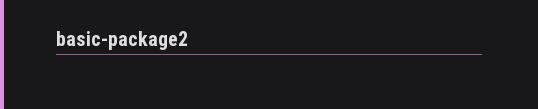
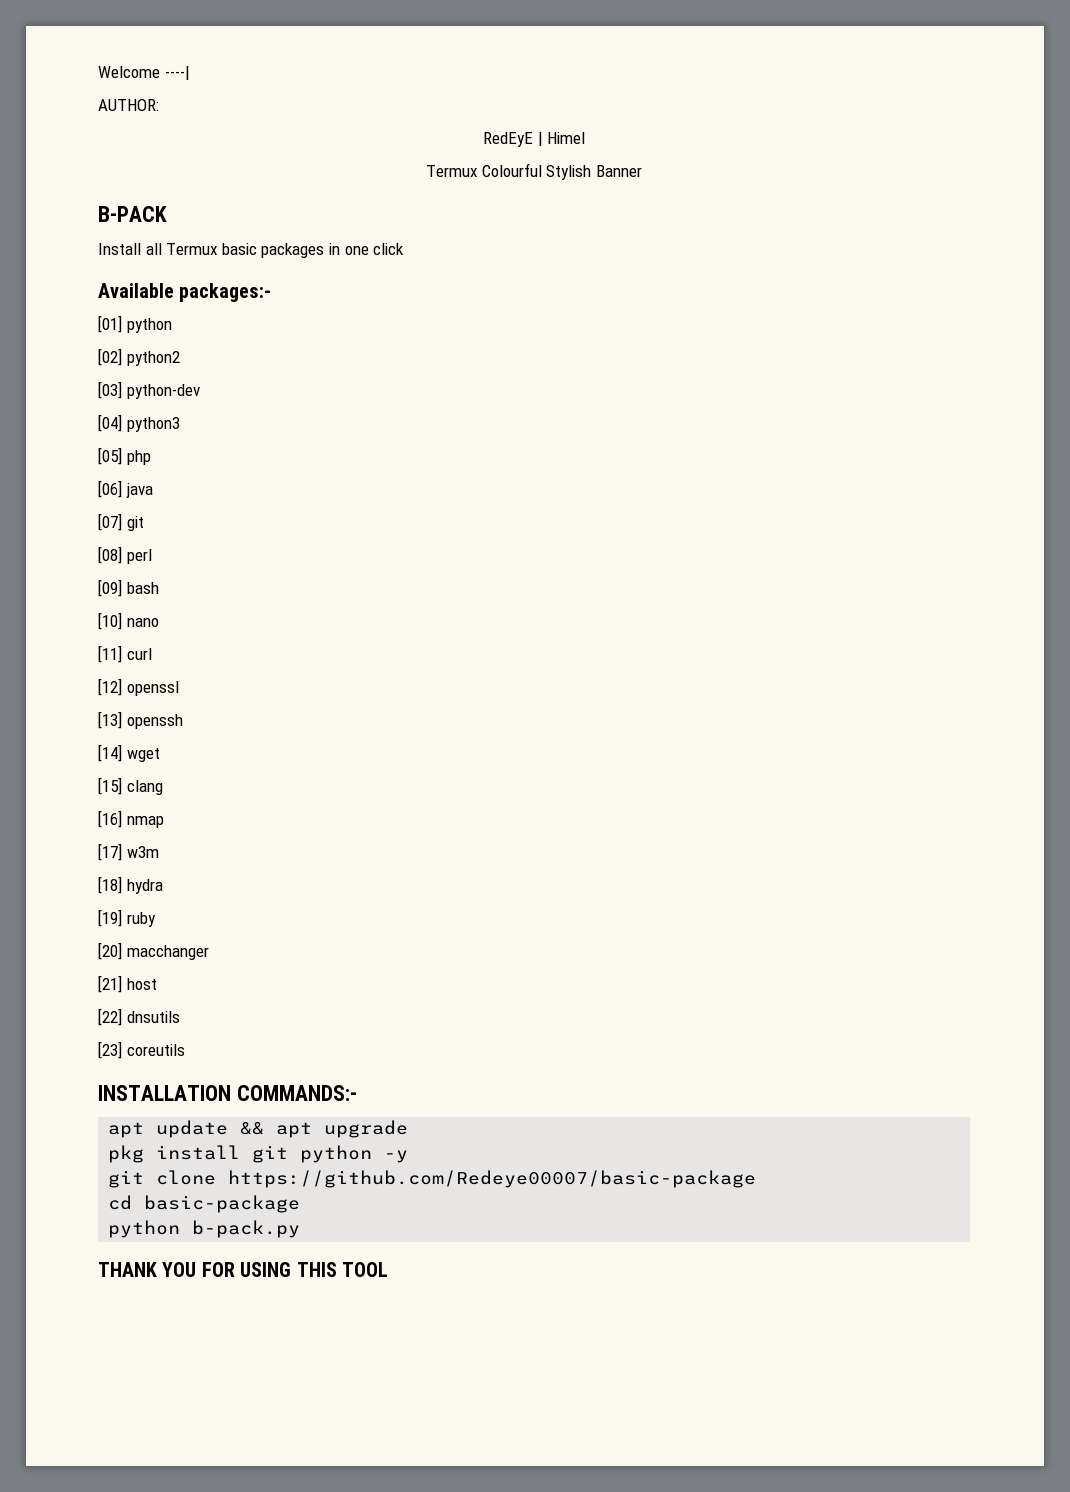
[56,31,188,50] basic-package2 -> [98,66,190,80] [98,99,159,111] [482,132,586,147] [426,163,642,180] [98,206,167,222] [98,243,405,258] [98,283,272,302] [98,315,172,333] [98,348,180,366] [98,381,200,399] [98,414,180,432] [98,447,151,465] [98,480,153,498] [98,513,144,531] [98,546,152,564] [98,579,159,597] [98,612,159,630] [98,645,152,663] [98,678,179,696] [98,711,183,729] [98,744,160,762] [98,777,163,795] [98,810,164,828] [98,843,159,861] [98,876,163,894] [98,909,156,927] [98,942,209,960] [98,975,157,993] [98,1008,180,1026] [98,1041,185,1059] [98,1085,357,1101] [108,1120,409,1138] [108,1145,409,1163] [108,1170,757,1188] [108,1195,301,1213] [108,1220,301,1238] [98,1262,388,1277] Welcome ----| // AUTHOR: // RedEyE | Himel // Termux Colourful Stylish Banner // B-PACK // Install all Termux basic packages in one click // Available packages:- // [01] python // [02] python2 // [03] python-dev // [04] python3 // [05] php // [06] java // [07] git // [08] perl // [09] bash // [10] nano // [11] curl // [12] openssl // [13] openssh // [14] wget // [15] clang // [16] nmap // [17] w3m // [18] hydra // [19] ruby // [20] macchanger // [21] host // [22] dnsutils // [23] coreutils // INSTALLATION COMMANDS:- // apt update && apt upgrade // pkg install git python -y // git clone https://github.com/Redeye00007/basic-package // cd basic-package // python b-pack.py // THANK YOU FOR USING THIS TOOL

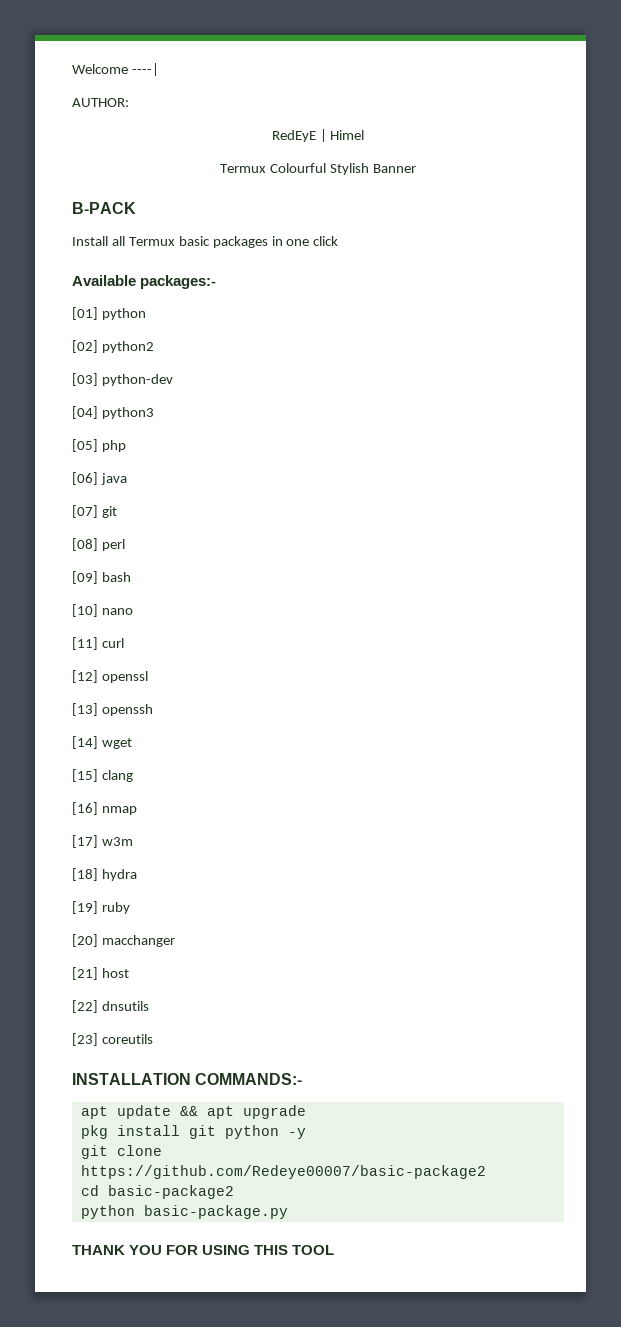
[228,1170,757,1188] https://github.com/Redeye00007/basic-package -> [80,1165,486,1179] https://github.com/Redeye00007/basic-package2
[144,1195,301,1213] [108,1220,301,1238] basic-package // python b-pack.py -> [107,1185,234,1199] [80,1205,288,1219] basic-package2 // python basic-package.py

